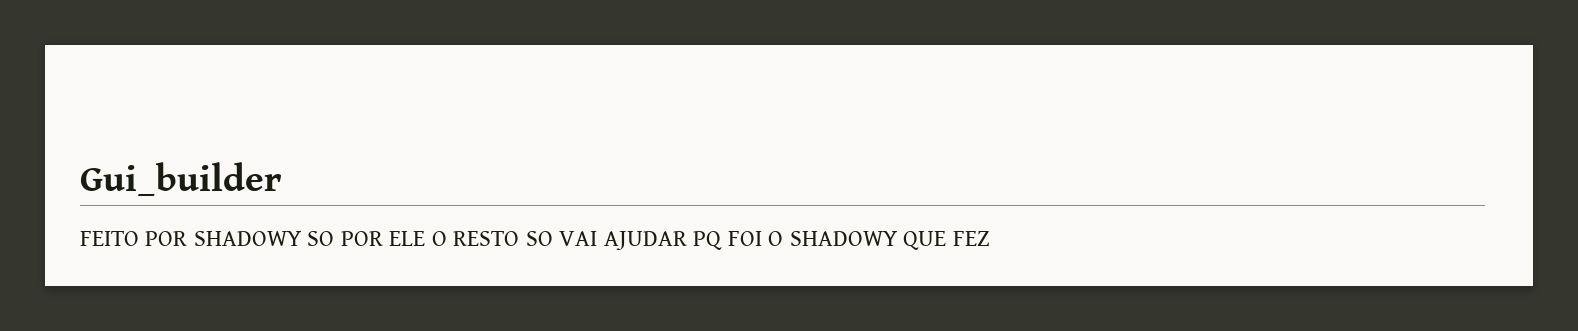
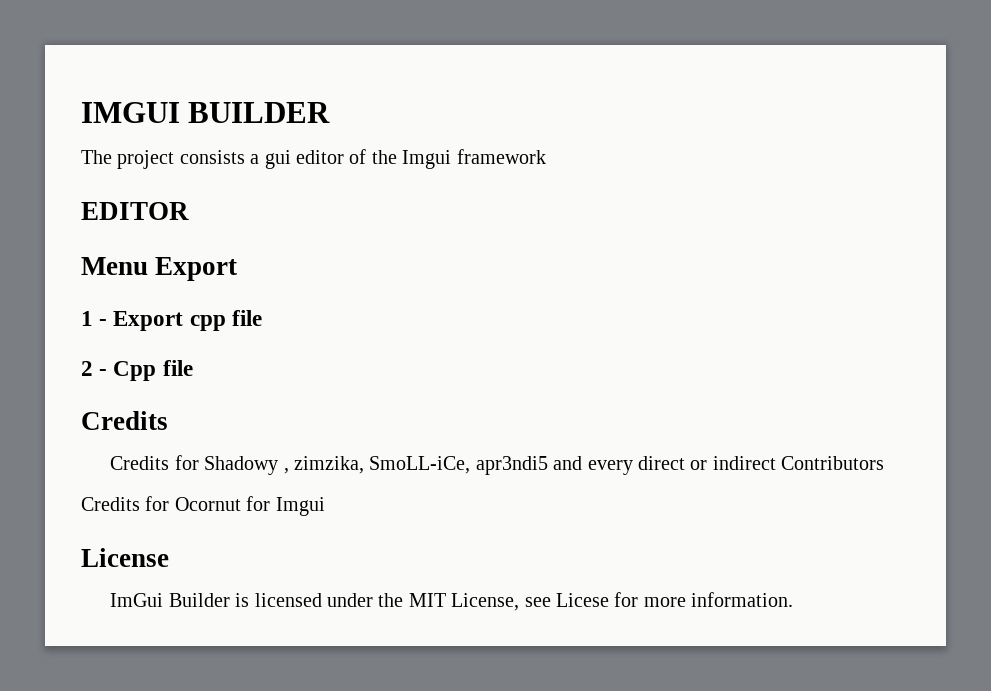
[80,162,281,196] [80,231,990,250] Gui_builder // FEITO POR SHADOWY SO POR ELE O RESTO SO VAI AJUDAR PQ FOI O SHADOWY QUE FEZ -> [81,102,331,123] [81,149,546,169] [81,202,189,220] [81,257,238,281] [81,310,262,331] [81,360,193,381] [81,411,168,430] [110,455,885,475] [81,496,325,516] [81,548,169,567] [110,592,794,611] IMGUI BUILDER // The project consists a gui editor of the Imgui framework // EDITOR // Menu Export // 1 - Export cpp file // 2 - Cpp file // Credits // Credits for Shadowy , zimzika, SmoLL-iCe, apr3ndi5 and every direct or indirect Contributors // Credits for Ocornut for Imgui // License // ImGui Builder is licensed under the MIT License, see Licese for more information.

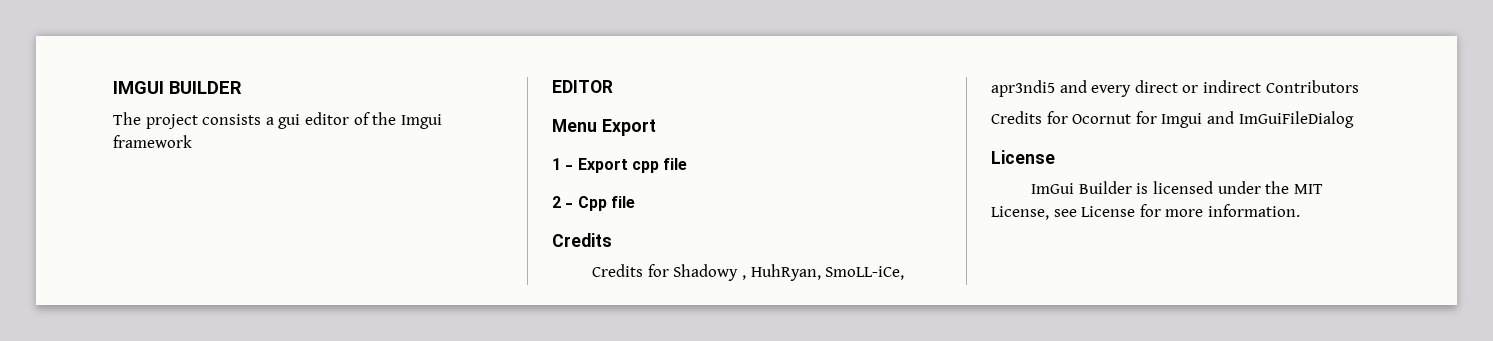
[293,456,364,474] zimzika, -> [750,264,821,281] HuhRyan,
(325, 506) none -> [1206,111,1354,128] and ImGuiFileDialog
[555,593,609,607] Licese -> [1081,206,1136,217] License

